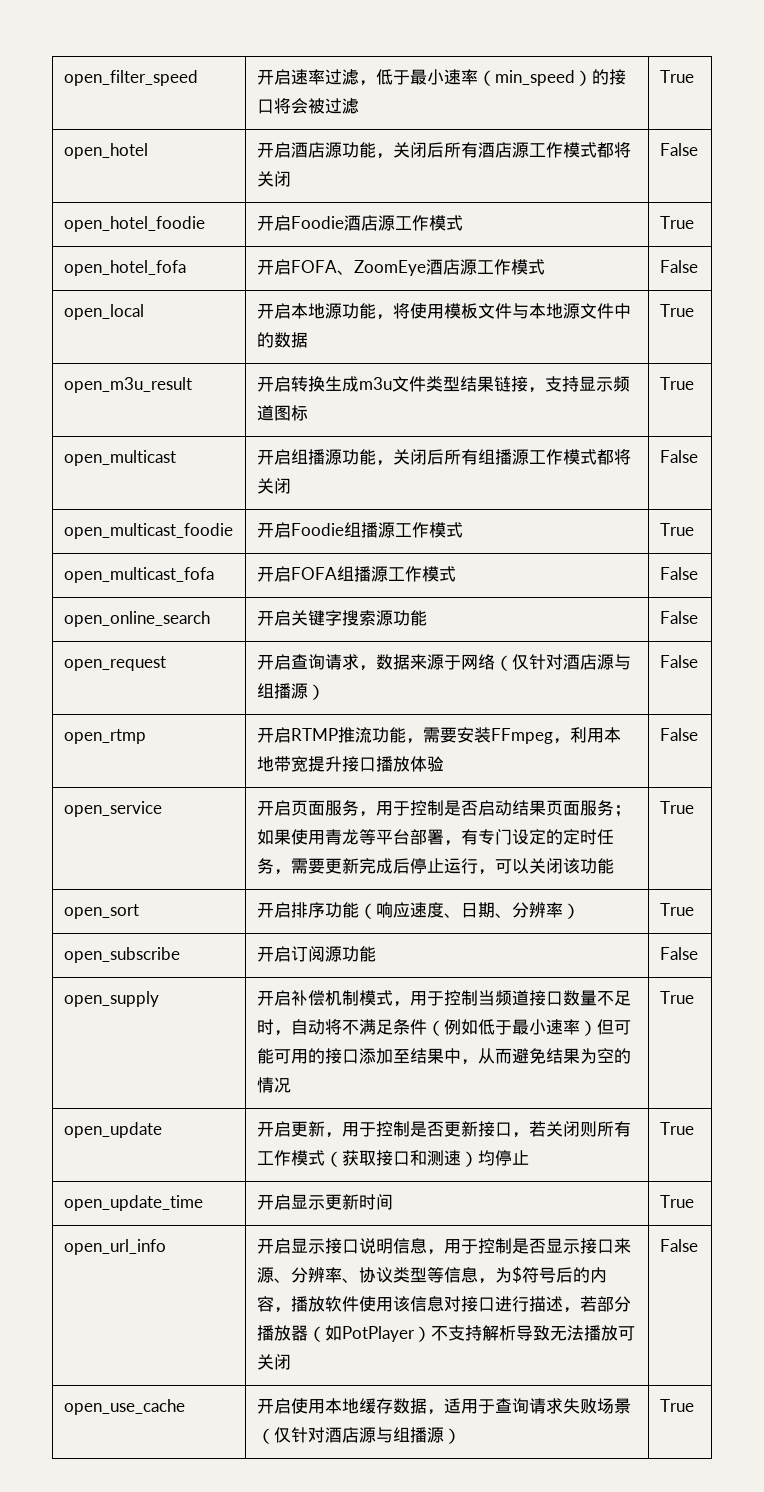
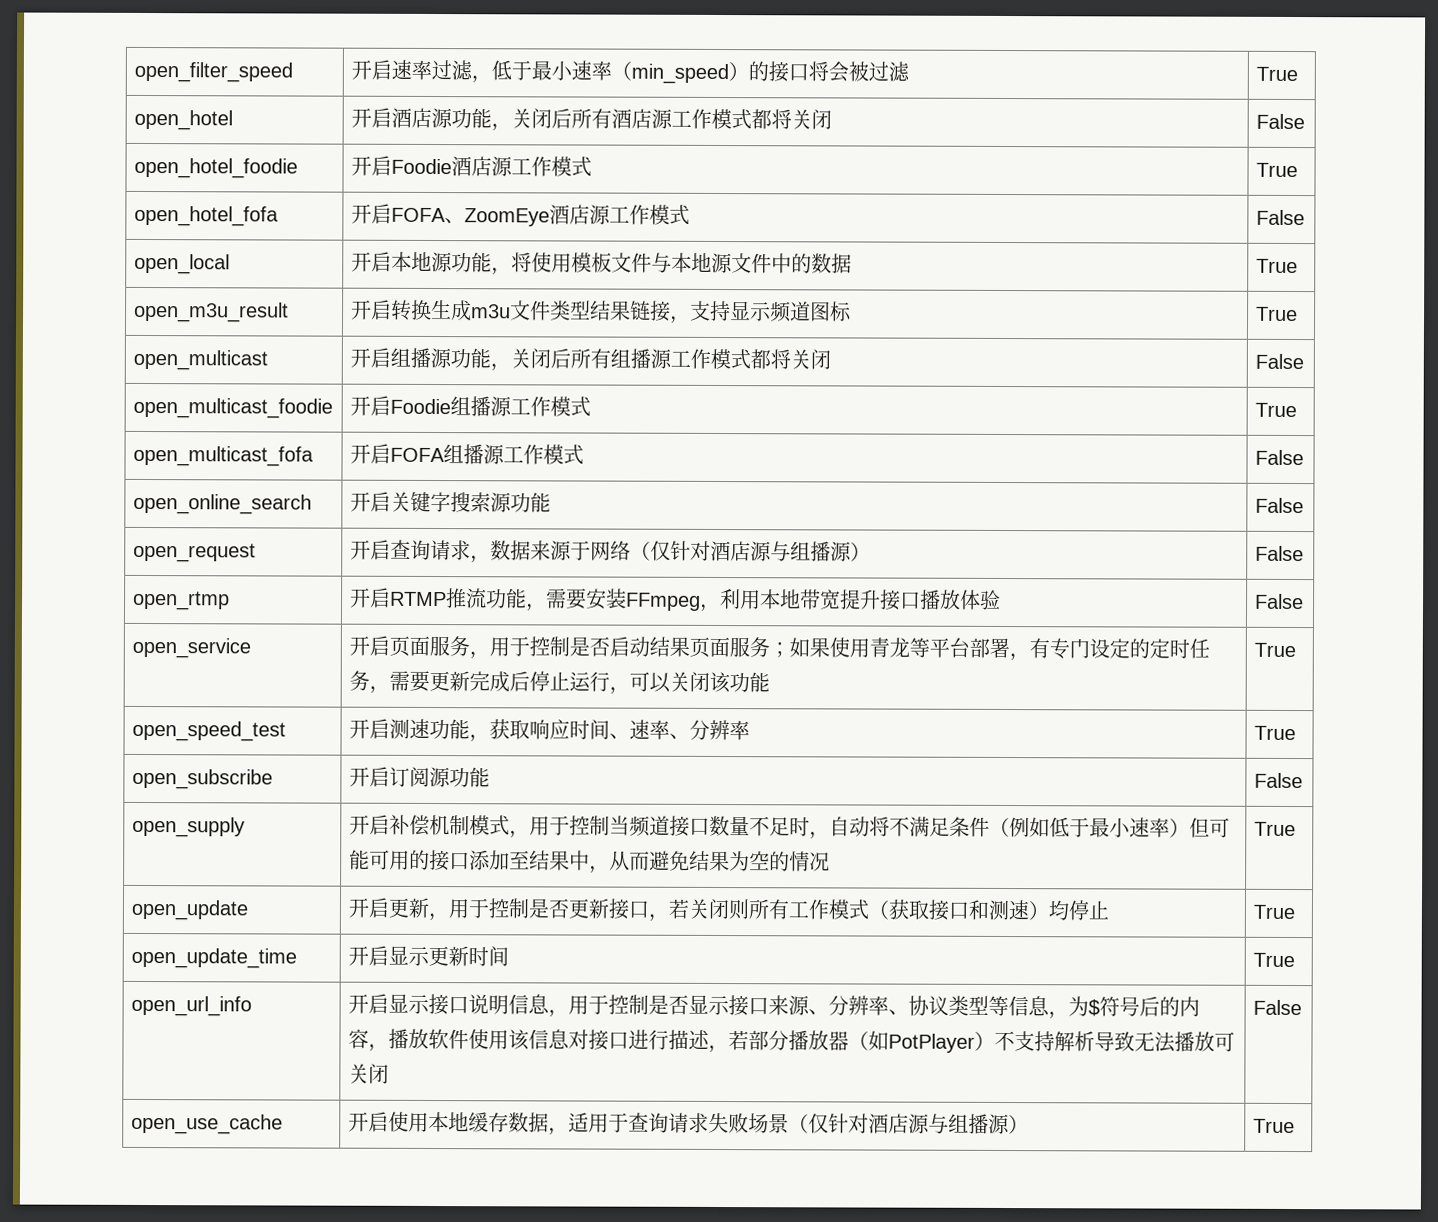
[63,904,139,919] [256,902,580,919] open_sort | 开启排序功能（响应速度、日期、分辨率） -> [131,720,286,742] [348,718,750,743] open_speed_test | 开启测速功能，获取响应时间、速率、分辨率

